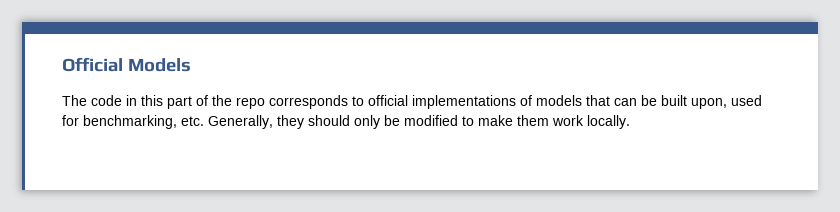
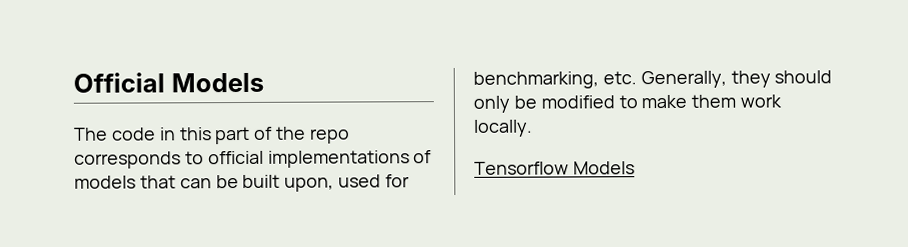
(630, 122) none -> [474,161,635,175] // Tensorflow Models

